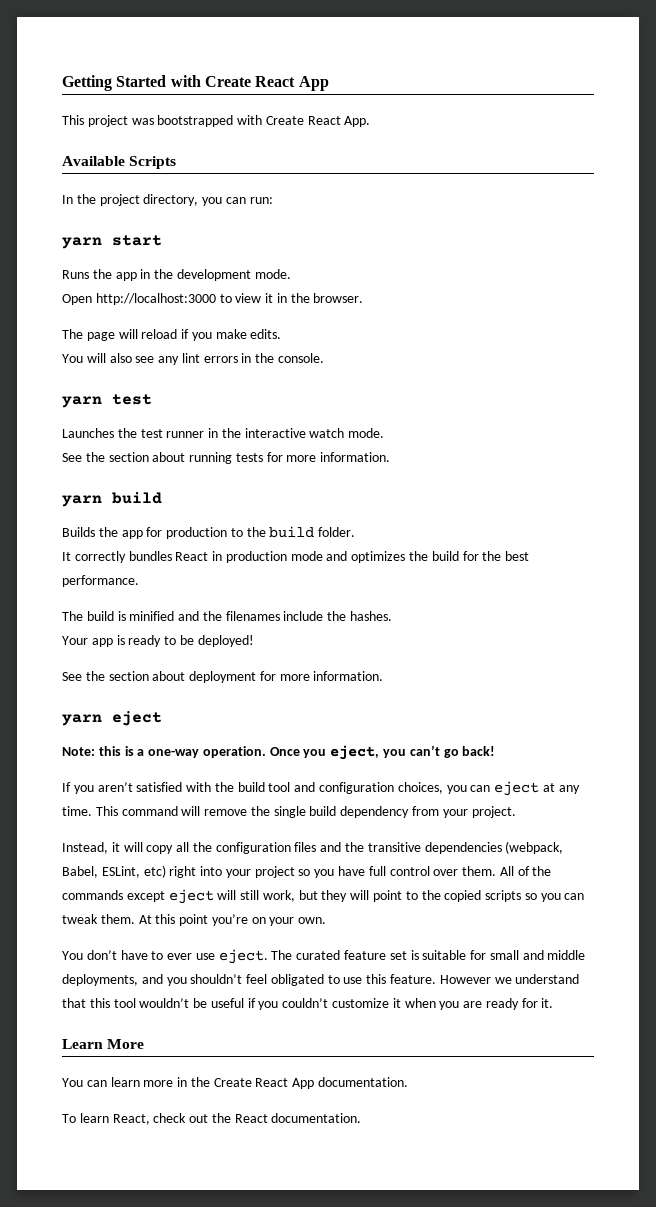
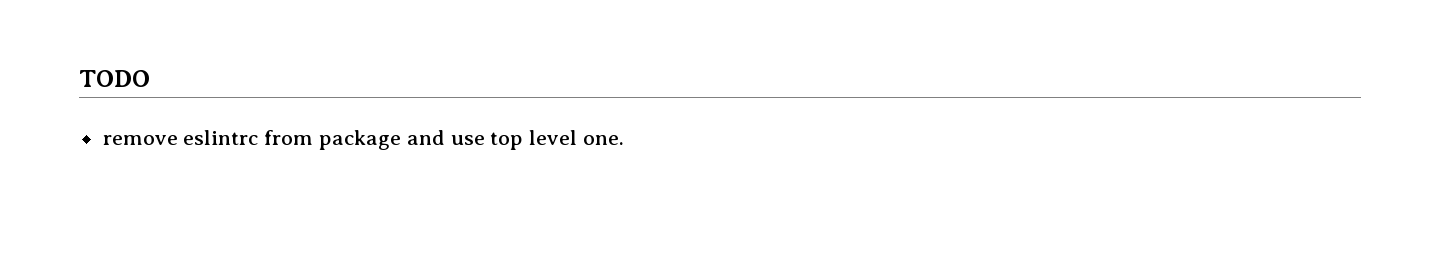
[62,75,329,91] [62,115,371,127] [62,156,177,169] [62,194,273,206] [62,235,162,249] [62,269,291,281] [62,293,364,305] [62,329,282,341] [62,353,325,365] [62,394,152,408] [62,428,385,438] [62,452,391,464] [62,492,162,507] [62,526,356,539] [62,551,530,563] [62,575,139,587] [62,611,393,621] [62,635,254,647] [62,671,384,683] [62,711,162,726] [62,745,496,760] [62,781,580,796] [62,806,516,818] [62,841,564,854] [62,865,552,878] [62,889,585,904] [62,914,327,926] [62,949,586,964] [62,974,580,986] [62,998,554,1010] [62,1039,145,1049] [62,1077,409,1089] [62,1113,362,1125] Getting Started with Create React App // This project was bootstrapped with Create React App. // Available Scripts // In the project directory, you can run: // yarn start // Runs the app in the development mode. // Open http://localhost:3000 to view it in the browser. // The page will reload if you make edits. // You will also see any lint errors in the console. // yarn test // Launches the test runner in the interactive watch mode. // See the section about running tests for more information. // yarn build // Builds the app for production to the build folder. // It correctly bundles React in production mode and optimizes the build for the best performance. // The build is minified and the filenames include the hashes. // Your app is ready to be deployed! // See the section about deployment for more information. // yarn eject // Note: this is a one-way operation. Once you eject, you can’t go back! // If you aren’t satisfied with the build tool and configuration choices, you can eject at any time. This command will remove the single build dependency from your project. // Instead, it will copy all the configuration files and the transitive dependencies (webpack, Babel, ESLint, etc) right into your project so you have full control over them. All of the commands except eject will still work, but they will point to the copied scripts so you can tweak them. At this point you’re on your own. // You don’t have to ever use eject. The curated feature set is suitable for small and middle deployments, and you shouldn’t feel obligated to use this feature. However we understand that this tool wouldn’t be useful if you couldn’t customize it when you are ready for it. // Learn More // You can learn more in the Create React App documentation. // To learn React, check out the React documentation. -> [79,70,150,87] [102,130,625,150] TODO // remove eslintrc from package and use top level one.

